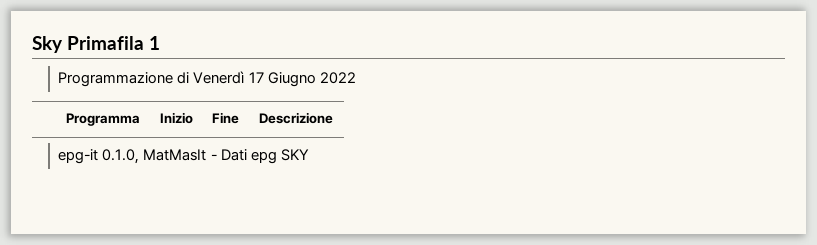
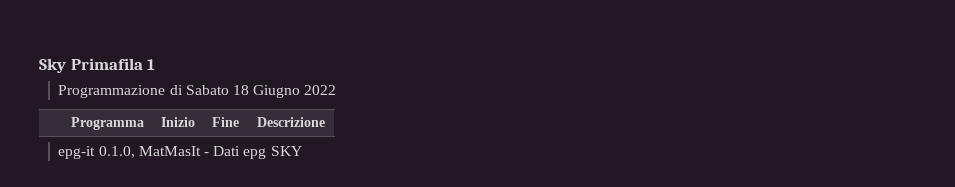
[193,71,264,84] Venerdì 17 -> [185,85,249,95] Sabato 18

